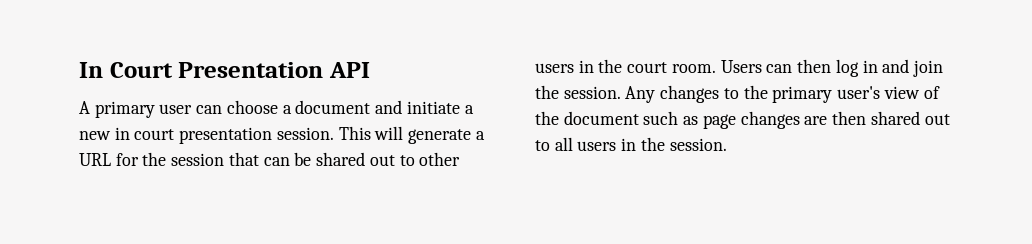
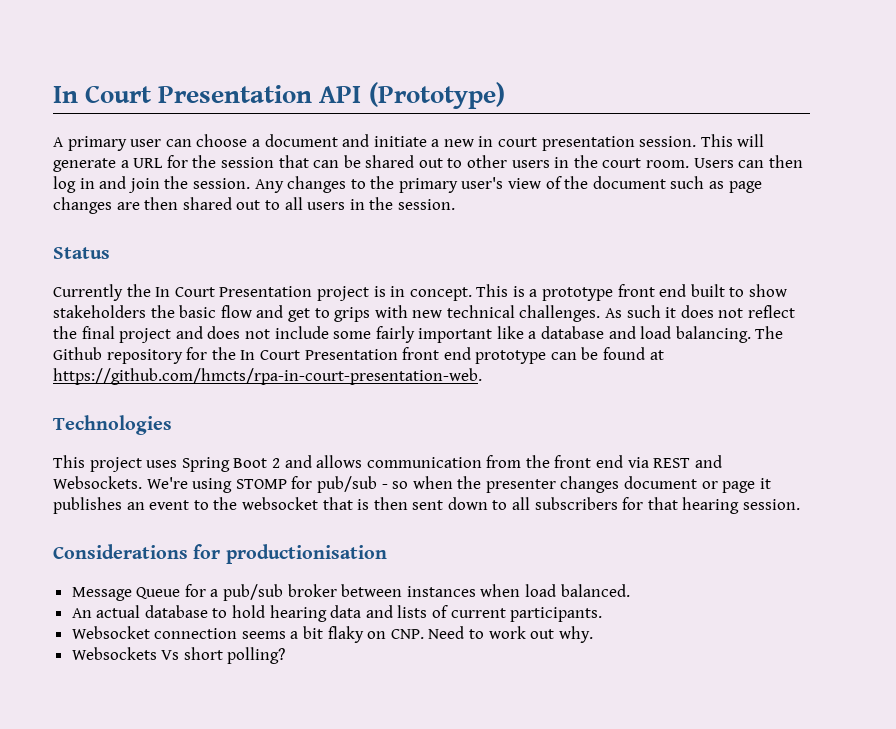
(370, 70) none -> [368,82,505,109] (Prototype)
(727, 144) none -> [53,247,110,259] [53,284,788,301] [53,305,796,322] [53,326,784,343] [53,347,664,364] [53,368,482,385] [53,415,172,435] [53,455,722,472] [53,476,771,493] [53,497,801,514] [53,544,387,564] [71,584,630,601] [71,605,603,622] [71,626,593,643] [71,647,286,664] // Status // Currently the In Court Presentation project is in concept. This is a prototype front end built to show stakeholders the basic flow and get to grips with new technical challenges. As such it does not reflect the final project and does not include some fairly important like a database and load balancing. The Github repository for the In Court Presentation front end prototype can be found at https://github.com/hmcts/rpa-in-court-presentation-web. // Technologies // This project uses Spring Boot 2 and allows communication from the front end via REST and Websockets. We're using STOMP for pub/sub - so when the presenter changes document or page it publishes an event to the websocket that is then sent down to all subscribers for that hearing session. // Considerations for productionisation // Message Queue for a pub/sub broker between instances when load balanced. // An actual database to hold hearing data and lists of current participants. // Websocket connection seems a bit flaky on CNP. Need to work out why. // Websockets Vs short polling?

